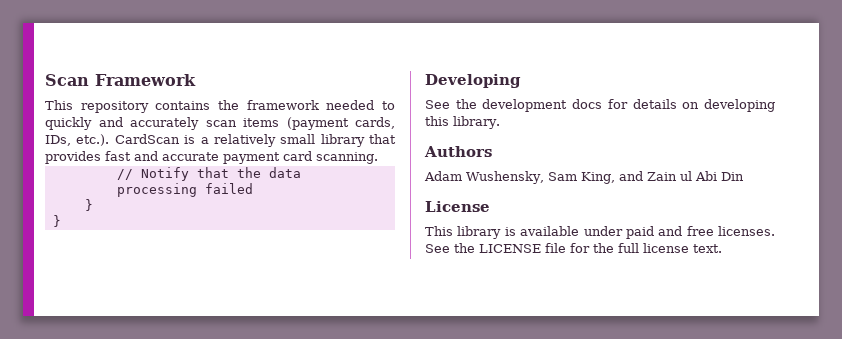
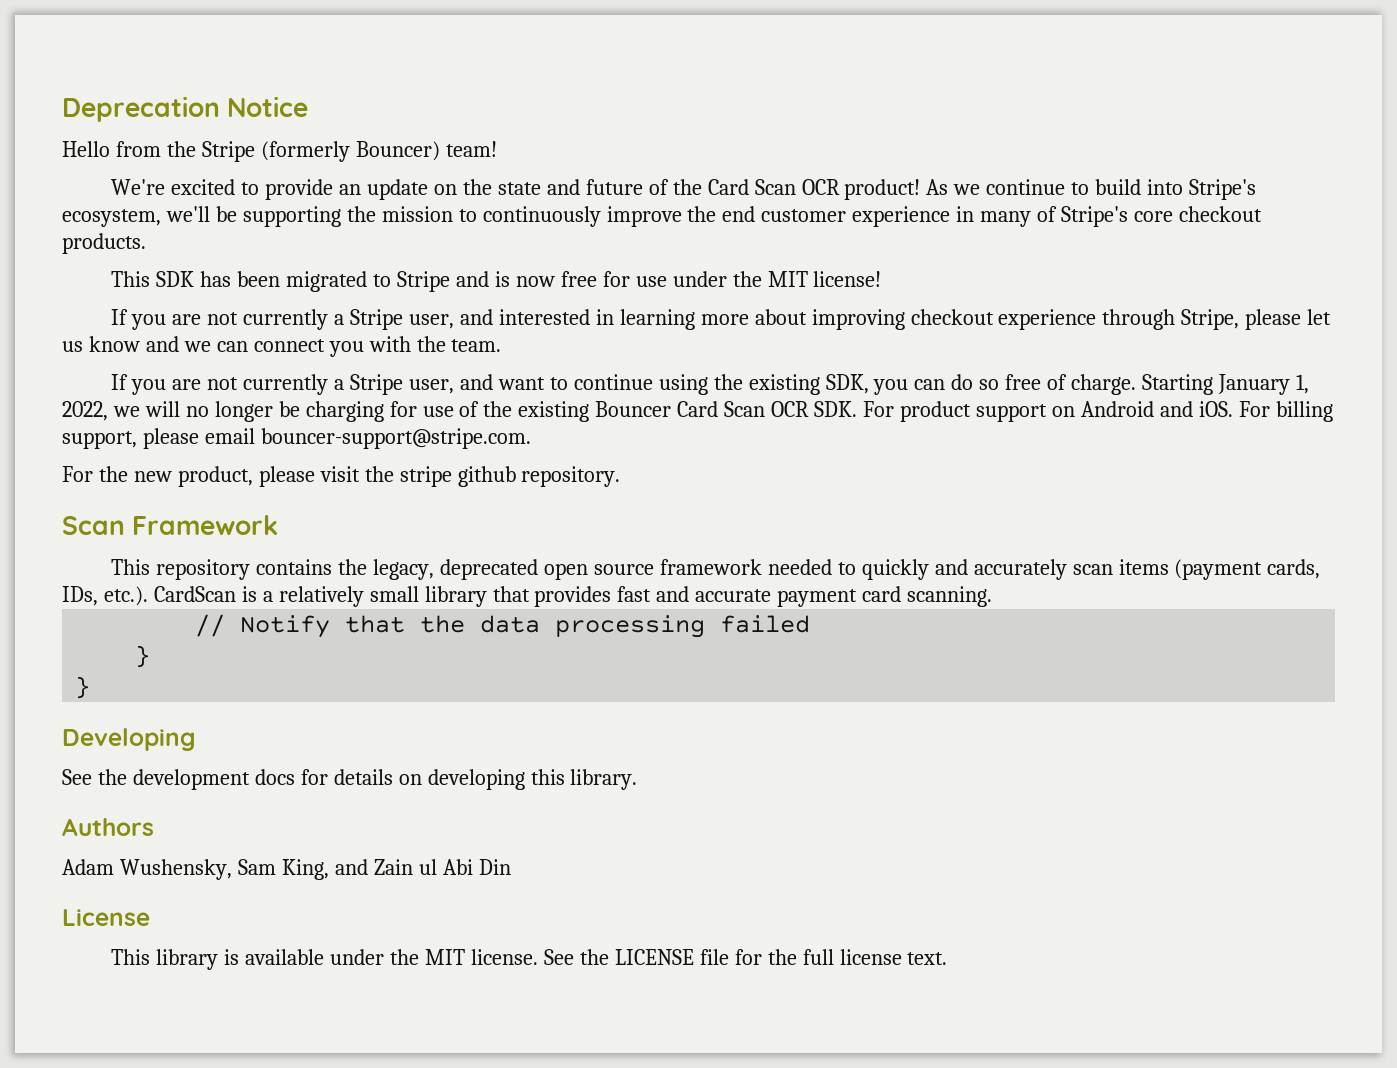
(45, 80) none -> [62,96,309,122] [62,141,497,162] [111,179,1257,200] [62,206,1262,227] [62,233,146,254] [111,271,882,292] [111,309,1332,330] [62,336,502,357] [111,374,1309,395] [62,401,1333,422] [62,428,531,449] [62,466,621,487] Deprecation Notice // Hello from the Stripe (formerly Bouncer) team! // We're excited to provide an update on the state and future of the Card Scan OCR product! As we continue to build into Stripe's ecosystem, we'll be supporting the mission to continuously improve the end customer experience in many of Stripe's core checkout products. // This SDK has been migrated to Stripe and is now free for use under the MIT license! // If you are not currently a Stripe user, and interested in learning more about improving checkout experience through Stripe, please let us know and we can connect you with the team. // If you are not currently a Stripe user, and want to continue using the existing SDK, you can do so free of charge. Starting January 1, 2022, we will no longer be charging for use of the existing Bouncer Card Scan OCR SDK. For product support on Android and iOS. For billing support, please email bouncer-support@stripe.com. // For the new product, please visit the stripe github repository. //
(239, 105) none -> [373,559,654,580] legacy, deprecated open source
[625,226,775,239] paid and free licenses. -> [390,949,538,965] the MIT license.

